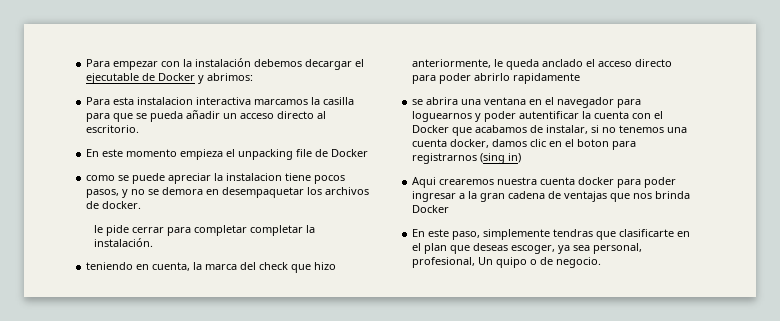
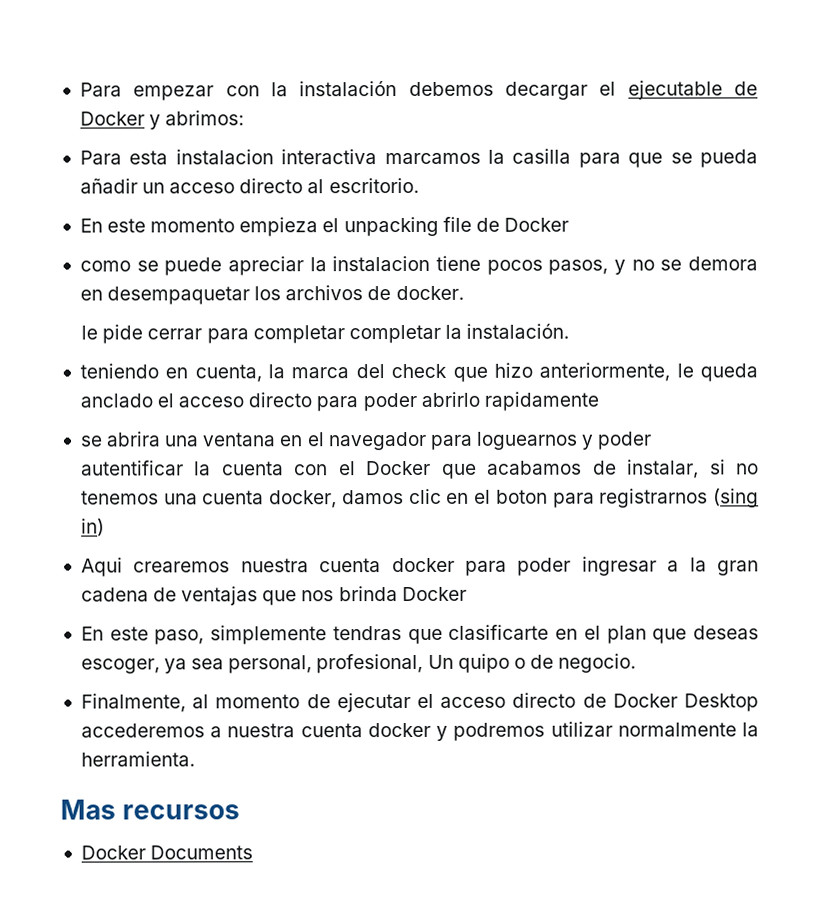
(602, 262) none -> [80,692,760,713] [80,721,760,741] [80,751,195,767] [60,799,241,820] [80,845,254,860] // Finalmente, al momento de ejecutar el acceso directo de Docker Desktop accederemos a nuestra cuenta docker y podremos utilizar normalmente la herramienta. // Mas recursos // Docker Documents

